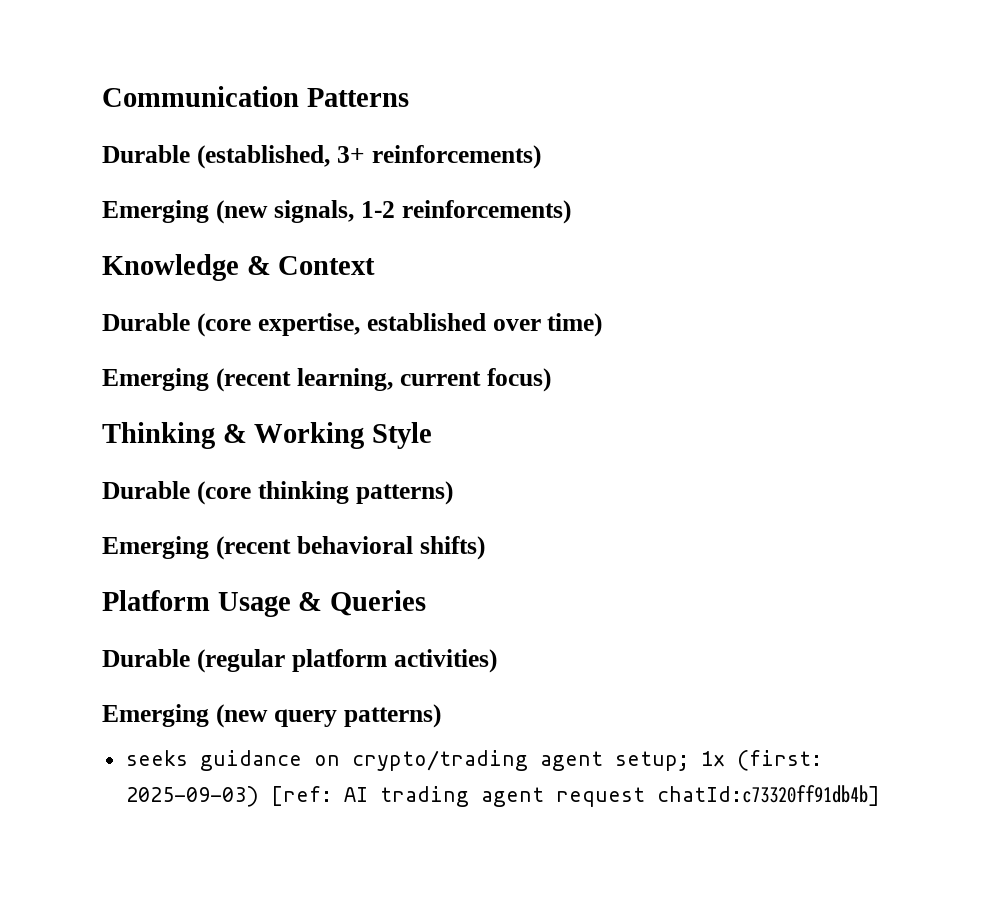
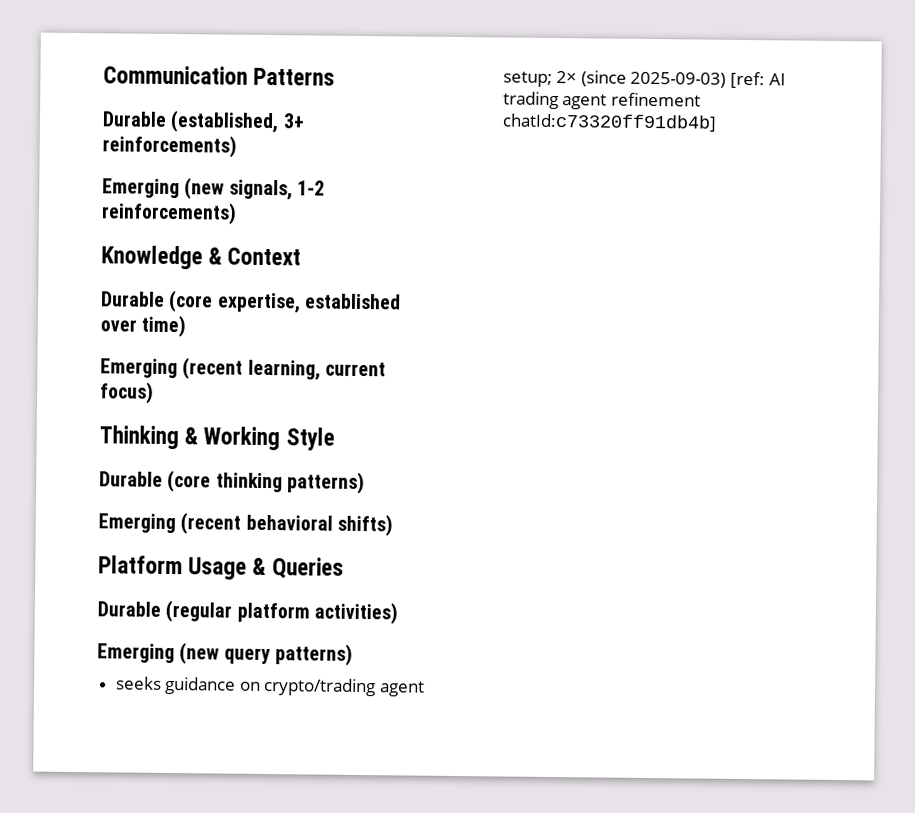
[700,750,822,771] 1× (first: -> [556,70,627,87] 2× (since
[555,787,645,807] request -> [610,92,701,107] refinement

